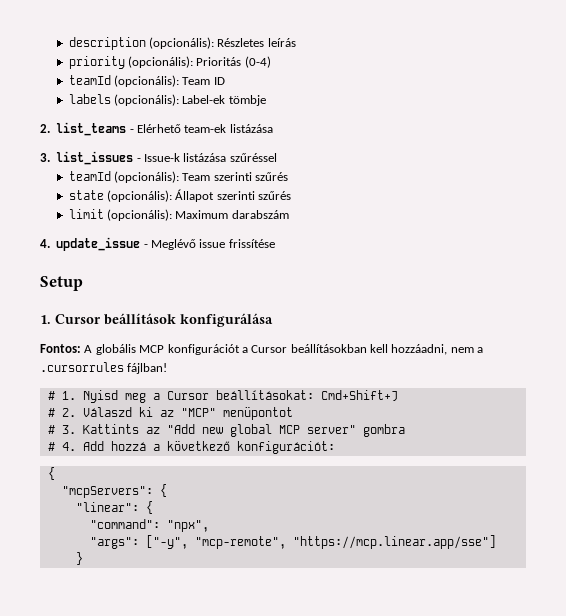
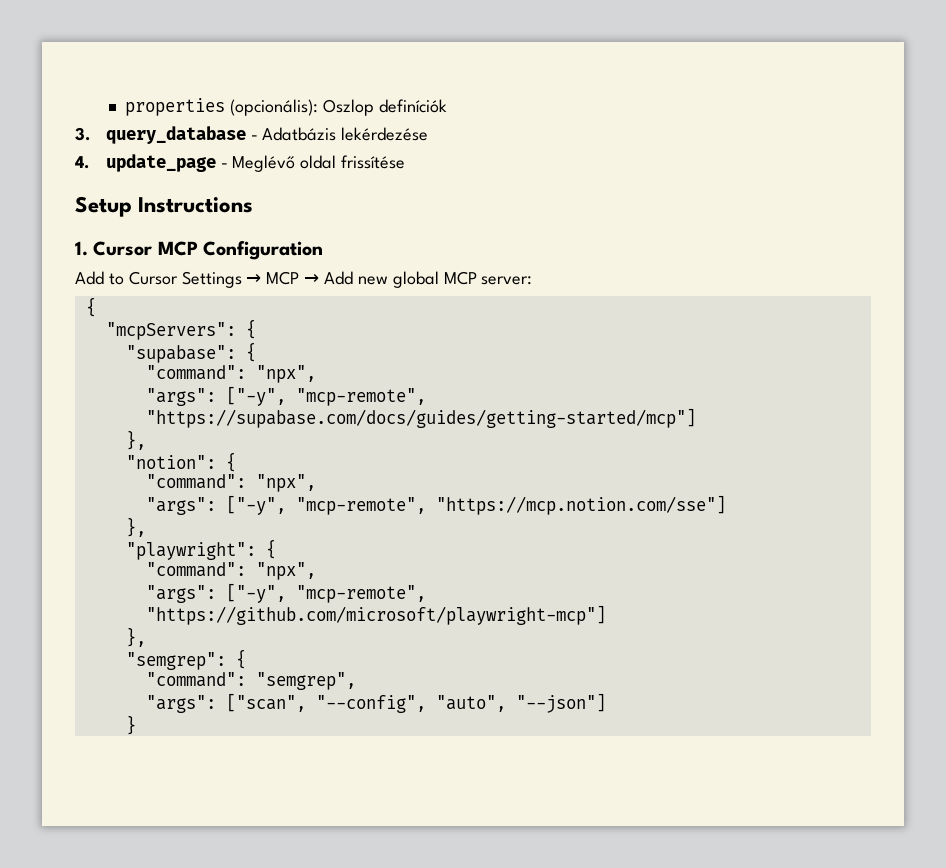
[68,37,296,50] [68,56,271,69] [68,75,225,87] [68,94,266,106] [40,122,273,136] [40,151,277,165] [68,171,289,183] [68,189,292,202] [68,209,289,221] [40,237,141,251] description (opcionális): Részletes leírás // priority (opcionális): Prioritás (0-4) // teamId (opcionális): Team ID // labels (opcionális): Label-ek tömbje // 2. list_teams - Elérhető team-ek listázása // 3. list_issues - Issue-k listázása szűréssel // teamId (opcionális): Team szerinti szűrés // state (opcionális): Állapot szerinti szűrés // limit (opcionális): Maximum darabszám // 4. update_issue -> [125,98,448,116] [75,126,429,144] [75,154,216,172] properties (opcionális): Oszlop definíciók // 3. query_database - Adatbázis lekérdezése // 4. update_page
[199,239,226,248] issue -> [300,155,337,169] oldal
(83, 283) none -> [138,197,254,213] Instructions
[104,313,273,327] [40,344,484,355] [40,362,168,374] [47,390,398,403] [47,407,293,420] [47,424,405,437] [47,441,335,454] beállítások konfigurálása // Fontos: A globális MCP konfigurációt a Cursor beállításokban kell hozzáadni, nem a .cursorrules fájlban! // # 1. Nyisd meg a Cursor beállításokat: Cmd+Shift+J // # 2. Válaszd ki az "MCP" menüpontot // # 3. Kattints az "Add new global MCP server" gombra // # 4. Add hozzá a következő konfigurációt: -> [157,241,324,260] [75,271,533,288] MCP Configuration // Add to Cursor Settings → MCP → Add new global MCP server:
[75,501,153,514] [89,519,209,532] [89,535,496,549] "linear": { // "command": "npx", // "args": ["-y", "mcp-remote", "https://mcp.linear.app/sse"] -> [125,342,256,363] [145,365,316,383] [145,386,426,406] [145,408,696,428] [125,430,146,450] [125,452,236,472] [145,474,316,492] [145,495,726,515] [125,517,146,537] [125,539,276,560] [145,562,316,580] [145,583,426,603] [145,605,606,625] [125,627,146,647] [125,649,246,670] [145,672,356,690] [145,693,606,713] "supabase": { // "command": "npx", // "args": ["-y", "mcp-remote", "https://supabase.com/docs/guides/getting-started/mcp"] // }, // "notion": { // "command": "npx", // "args": ["-y", "mcp-remote", "https://mcp.notion.com/sse"] // }, // "playwright": { // "command": "npx", // "args": ["-y", "mcp-remote", "https://github.com/microsoft/playwright-mcp"] // }, // "semgrep": { // "command": "semgrep", // "args": ["scan", "--config", "auto", "--json"]

